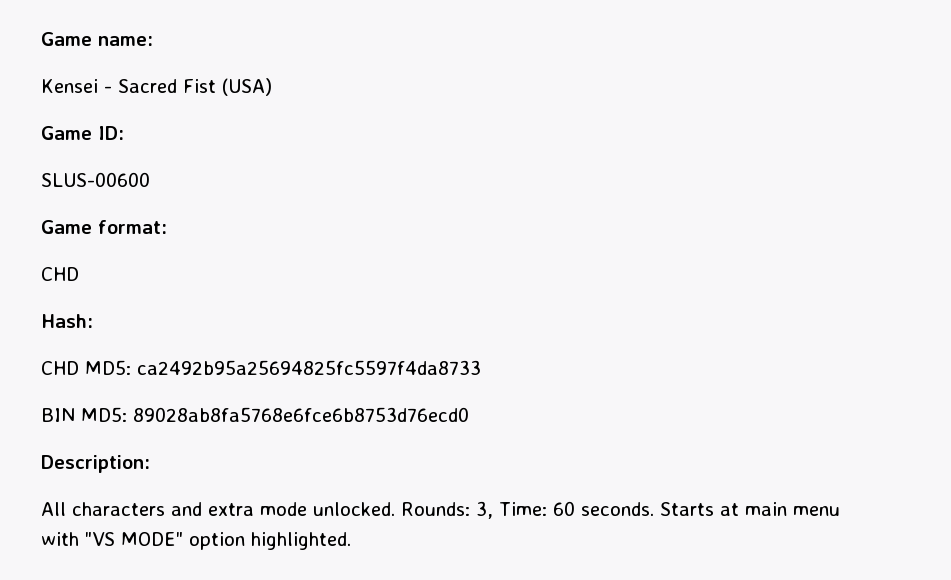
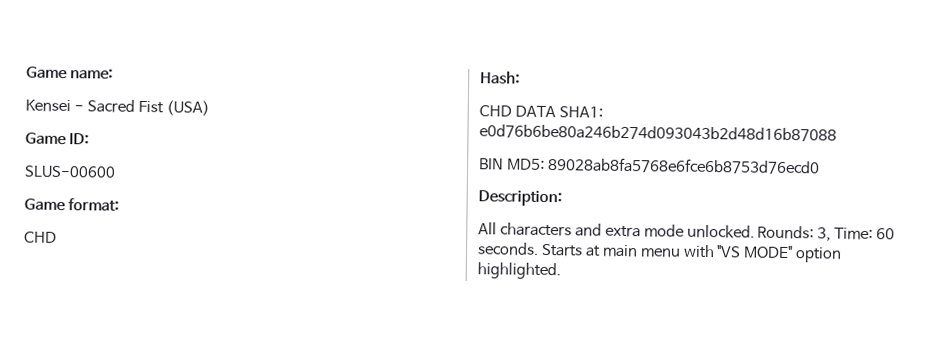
[85,360,481,375] MD5: ca2492b95a25694825fc5597f4da8733 -> [514,105,603,118] [479,124,837,142] DATA SHA1: e0d76b6be80a246b274d093043b2d48d16b87088

